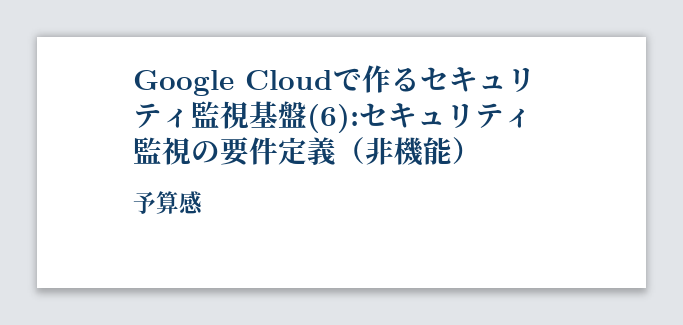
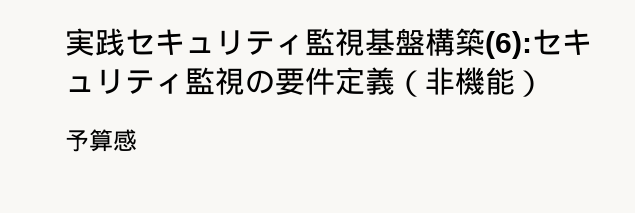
[133,65,420,96] Google Cloudで作る -> [65,28,125,56] 実践
(307, 114) none -> [425,28,485,56] 構築

